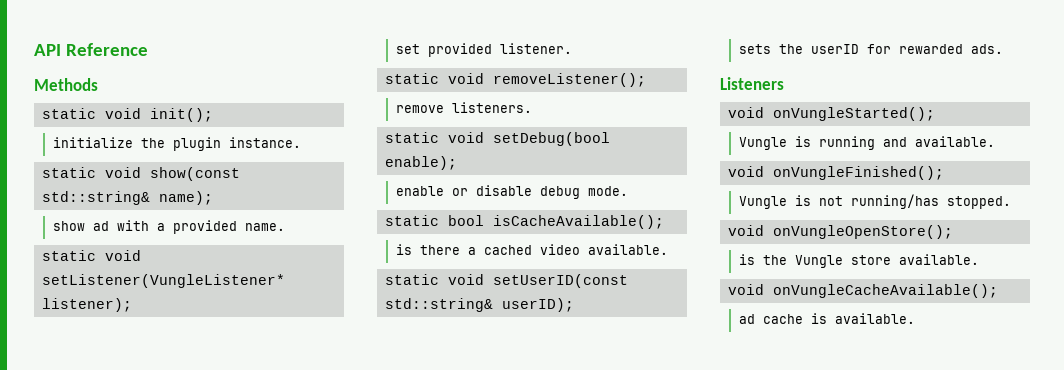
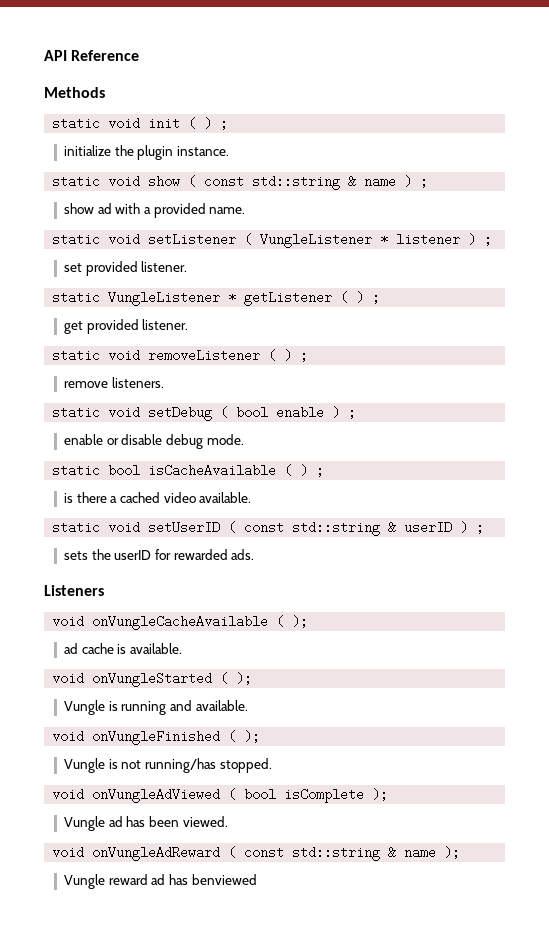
[149,108,213,122] init(); -> [148,117,229,130] init ( ) ;
[149,167,240,181] [41,191,213,205] show(const std::string& name); -> [148,175,429,190] show ( const std::string & name ) ;
[41,274,285,288] [41,298,132,312] [395,43,572,57] [384,73,646,87] [395,102,532,113] [384,132,610,146] [384,156,457,170] setListener(VungleListener* listener); // set provided listener. // static void removeListener(); // remove listeners. // static void setDebug(bool enable); -> [148,233,493,248] [63,261,188,276] [52,291,381,306] [63,319,189,334] [52,349,309,362] [63,377,164,388] [52,406,357,421] setListener ( VungleListener * listener ) ; // set provided listener. // static VungleListener * getListener ( ) ; // get provided listener. // static void removeListener ( ) ; // remove listeners. // static void setDebug ( bool enable ) ;
[492,215,664,229] isCacheAvailable(); -> [148,464,325,477] isCacheAvailable ( ) ;
[492,274,628,288] [384,298,574,312] setUserID(const std::string& userID); -> [148,521,485,536] setUserID ( const std::string & userID ) ;
[772,107,935,121] onVungleStarted(); -> [92,615,309,630] [63,643,182,654] [52,672,253,687] onVungleCacheAvailable ( ); // ad cache is available. // void onVungleStarted ( );
[772,166,944,180] onVungleFinished(); -> [92,730,261,745] onVungleFinished ( );
[772,225,953,239] [738,254,979,268] [727,284,998,298] [738,313,915,324] onVungleOpenStore(); // is the Vungle store available. // void onVungleCacheAvailable(); // ad cache is available. -> [92,788,389,803] [63,816,228,831] [52,846,461,861] [63,874,257,889] onVungleAdViewed ( bool isComplete ); // Vungle ad has been viewed. // void onVungleAdReward ( const std::string & name ); // Vungle reward ad has benviewed

